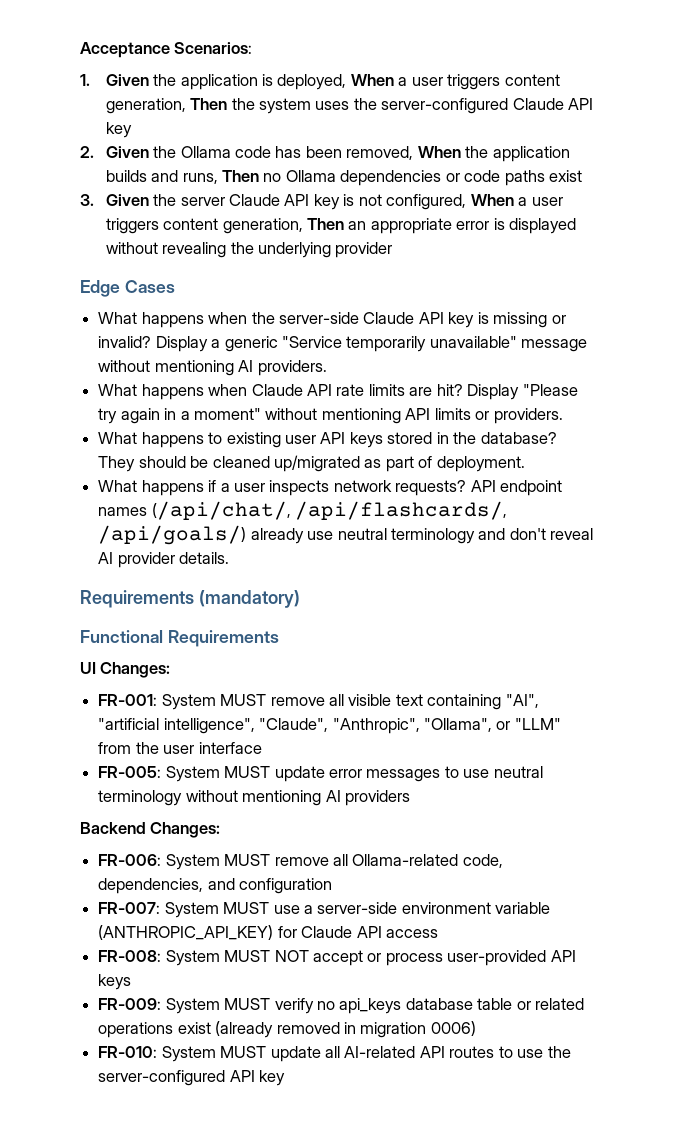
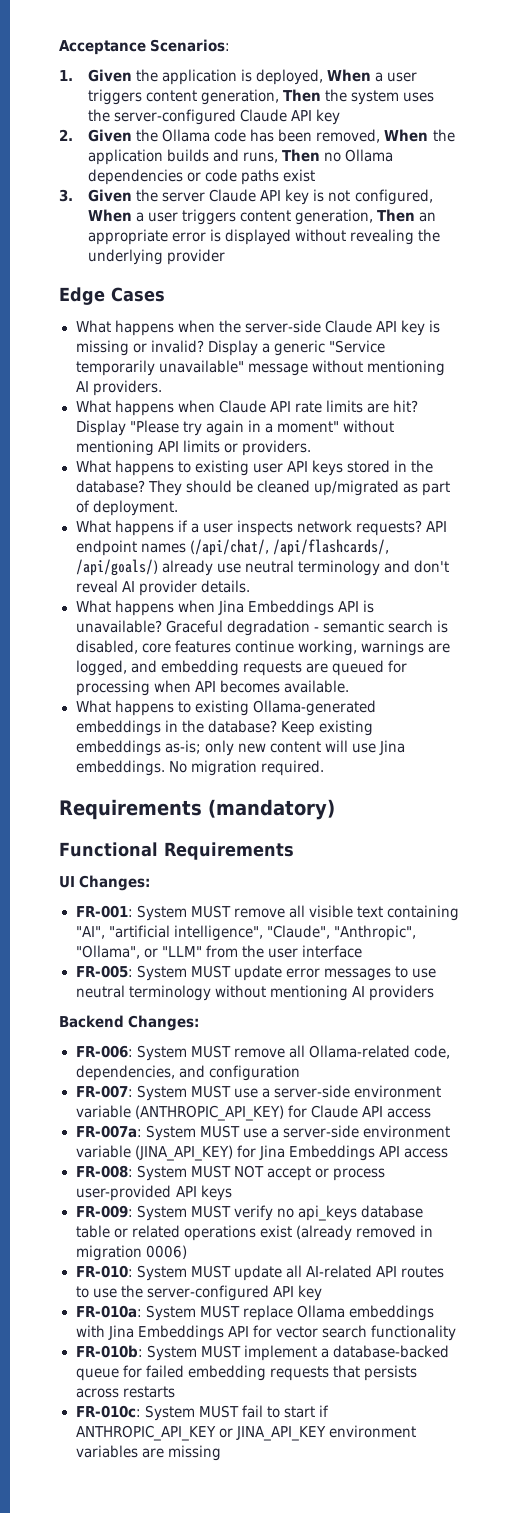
(230, 558) none -> [75,600,374,616] [75,620,448,636] [75,640,450,656] [75,660,407,676] [75,680,349,696] [75,700,376,716] [75,720,373,736] [75,740,405,756] [75,760,324,776] // What happens when Jina Embeddings API is unavailable? Graceful degradation - semantic search is disabled, core features continue working, warnings are logged, and embedding requests are queued for processing when API becomes available. // What happens to existing Ollama-generated embeddings in the database? Keep existing embeddings as-is; only new content will use Jina embeddings. No migration required.
(438, 933) none -> [75,1125,450,1141] [75,1145,448,1161] // FR-007a: System MUST use a server-side environment variable (JINA_API_KEY) for Jina Embeddings API access
(286, 1078) none -> [75,1305,434,1321] [75,1325,456,1341] [75,1345,449,1361] [75,1365,417,1381] [75,1386,175,1398] [75,1405,329,1421] [75,1425,416,1441] [75,1445,221,1461] // FR-010a: System MUST replace Ollama embeddings with Jina Embeddings API for vector search functionality // FR-010b: System MUST implement a database-backed queue for failed embedding requests that persists across restarts // FR-010c: System MUST fail to start if ANTHROPIC_API_KEY or JINA_API_KEY environment variables are missing

